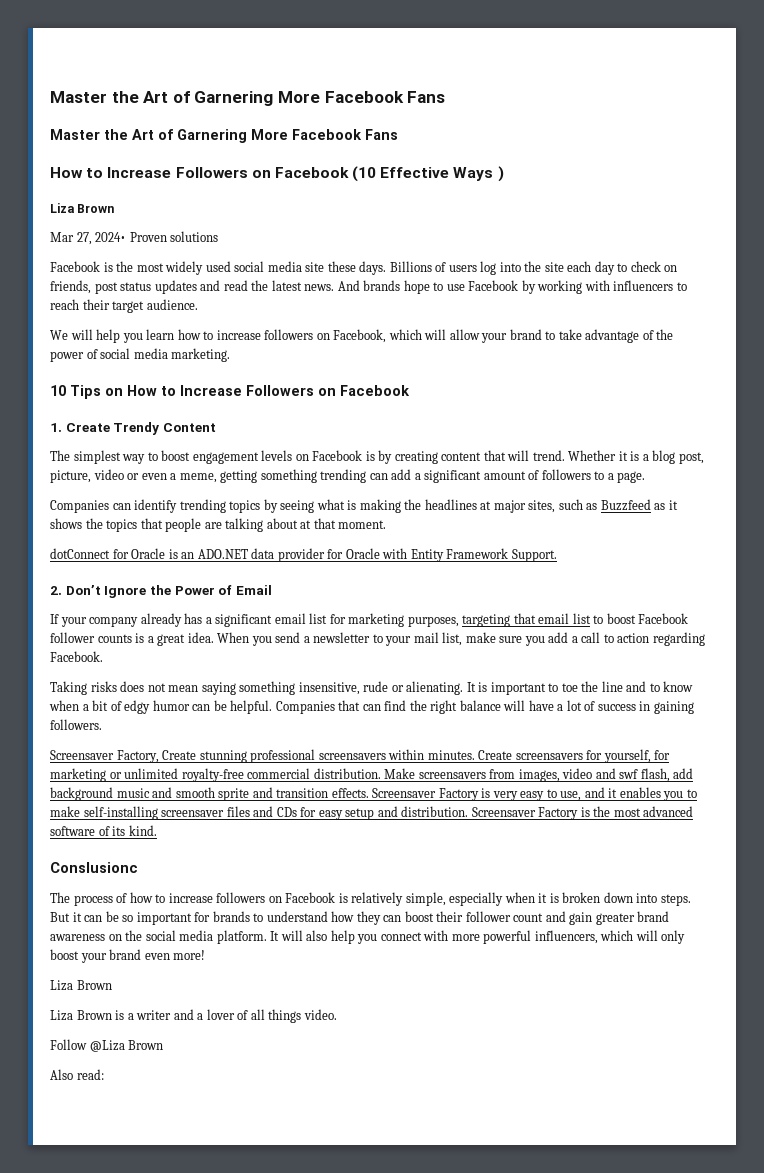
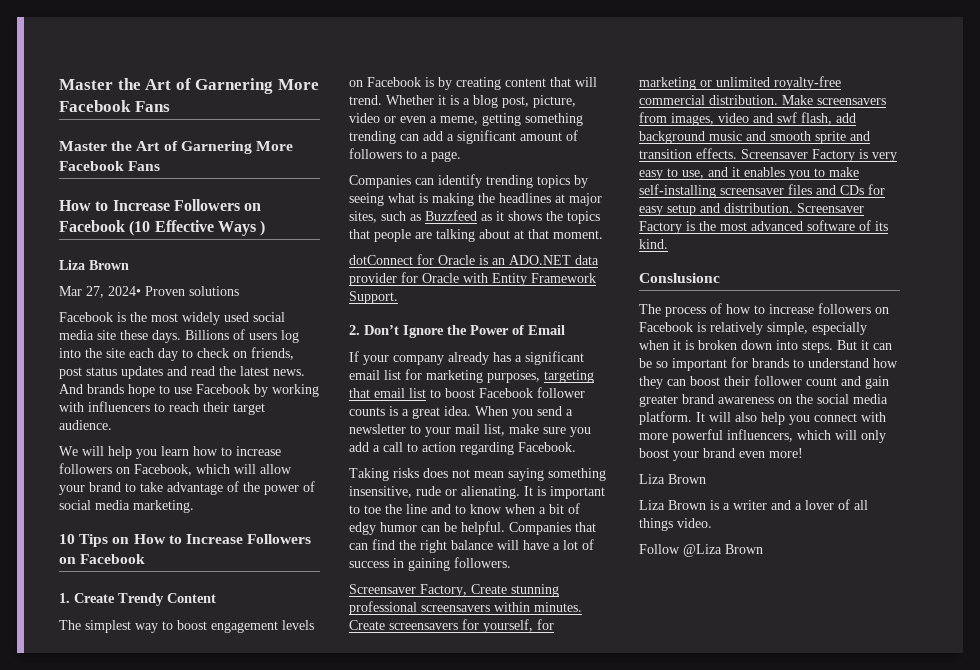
[50,1069,104,1080] // Also read: -> (763, 549) none

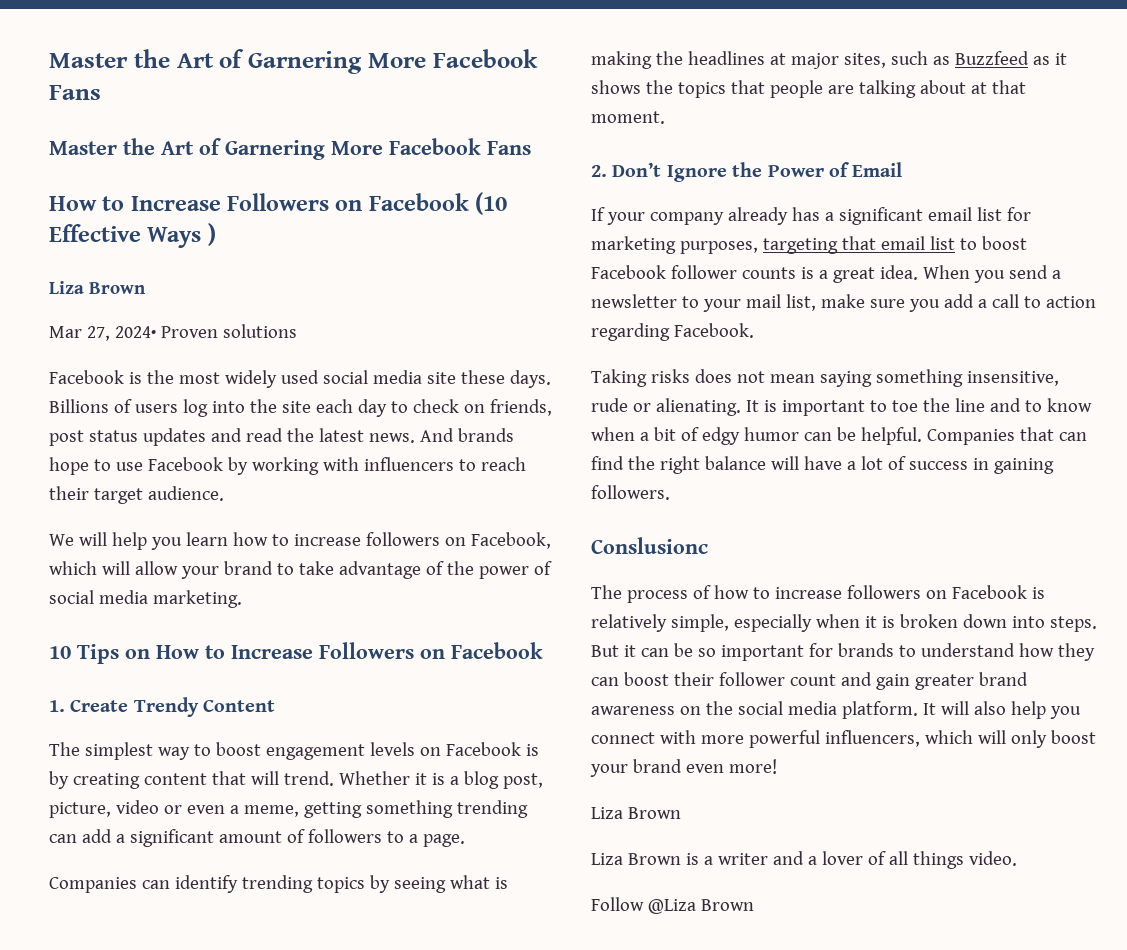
[349,254,599,265] [349,272,596,286] [349,291,398,304] // dotConnect for Oracle is an ADO.NET data provider for Oracle with Entity Framework Support. -> (665, 117) none
[349,584,559,597] [349,601,582,615] [349,619,554,633] [639,76,841,90] [639,95,886,105] [639,112,856,126] [639,131,870,144] [639,148,897,162] [639,167,859,180] [639,184,885,198] [639,203,864,216] [639,220,888,234] [639,239,668,249] // Screensaver Factory, Create stunning professional screensavers within minutes. Create screensavers for yourself, for marketing or unlimited royalty-free commercial distribution. Make screensavers from images, video and swf flash, add background music and smooth sprite and transition effects. Screensaver Factory is very easy to use, and it enables you to make self-installing screensaver files and CDs for easy setup and distribution. Screensaver Factory is the most advanced software of its kind. -> (670, 492) none

